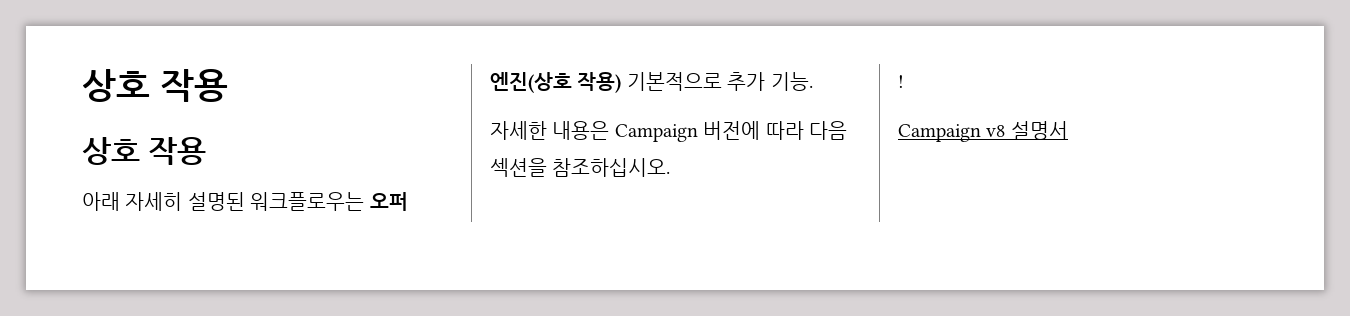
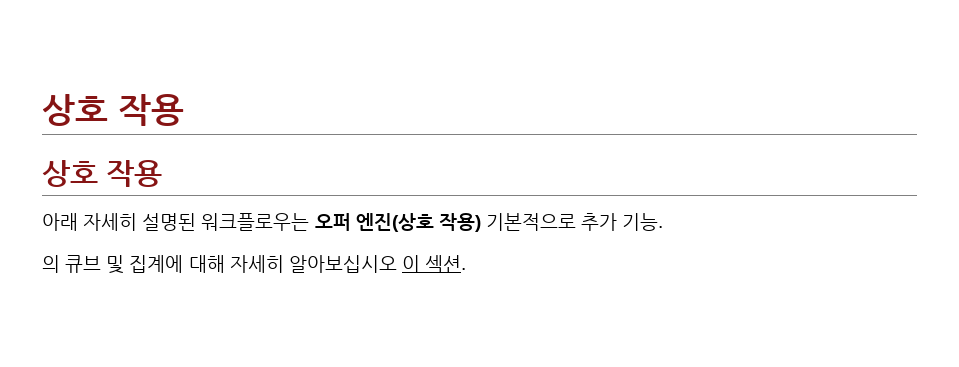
[490,121,847,142] [490,158,671,177] [898,75,904,88] [898,121,1068,142] 자세한 내용은 Campaign 버전에 따라 다음 섹션을 참조하십시오. // ! // Campaign v8 설명서 -> [42,255,467,274] 의 큐브 및 집계에 대해 자세히 알아보십시오 이 섹션.

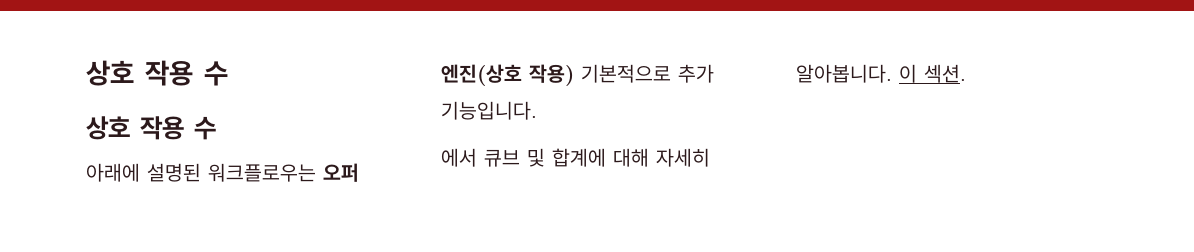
[42,94,184,126] [42,160,162,187] [42,213,138,231] 상호 작용 // 상호 작용 // 아래 자세히 -> [86,60,228,86] [86,116,216,140] [86,163,140,182] 상호 작용 수 // 상호 작용 수 // 아래에
[622,213,664,231] [42,255,60,273] 기능. // 의 -> [441,101,537,120] [441,148,477,167] 기능입니다. // 에서
[129,255,184,273] 집계에 -> [552,148,606,167] 합계에
[288,255,397,273] 알아보십시오 -> [796,64,892,83] 알아봅니다.

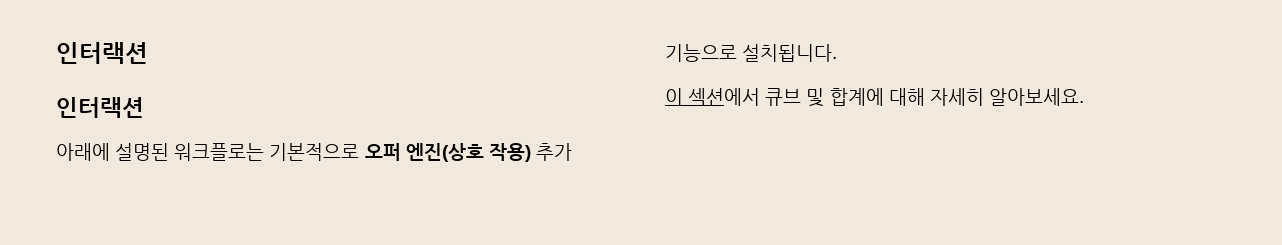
[86,60,228,86] [86,116,216,140] 상호 작용 수 // 상호 작용 수 -> [56,42,148,64] [56,97,144,118] 인터랙션 // 인터랙션
[208,163,316,182] 워크플로우는 -> [174,143,360,161] 워크플로는 기본적으로
[581,64,714,83] [441,101,537,120] [441,148,477,167] 기본적으로 추가 기능입니다. // 에서 -> [535,143,572,161] [665,44,838,62] [665,88,761,106] 추가 기능으로 설치됩니다. // 이 섹션에서
[796,64,966,83] 알아봅니다. 이 섹션. -> [988,88,1084,106] 알아보세요.

